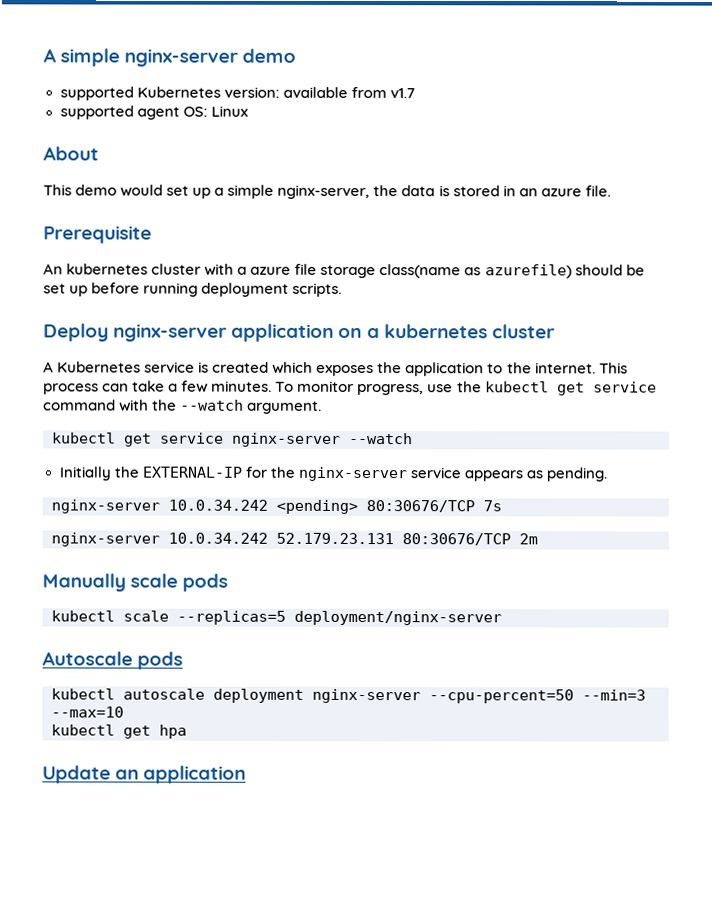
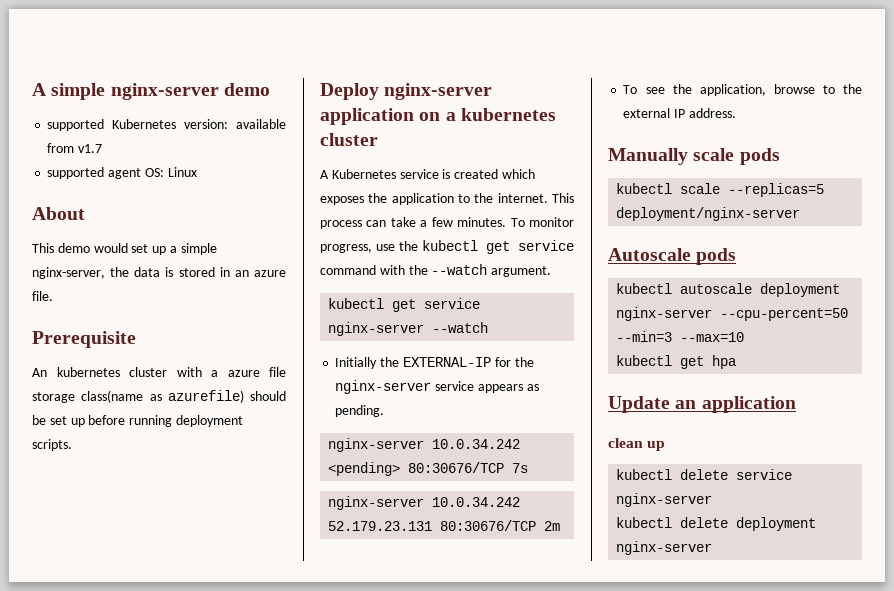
(538, 539) none -> [623,84,862,96] [623,108,736,118] // To see the application, browse to the external IP address.
(247, 774) none -> [608,438,666,451] [616,469,793,480] [616,493,713,507] [616,517,817,531] [616,541,713,555] // clean up // kubectl delete service nginx-server // kubectl delete deployment nginx-server

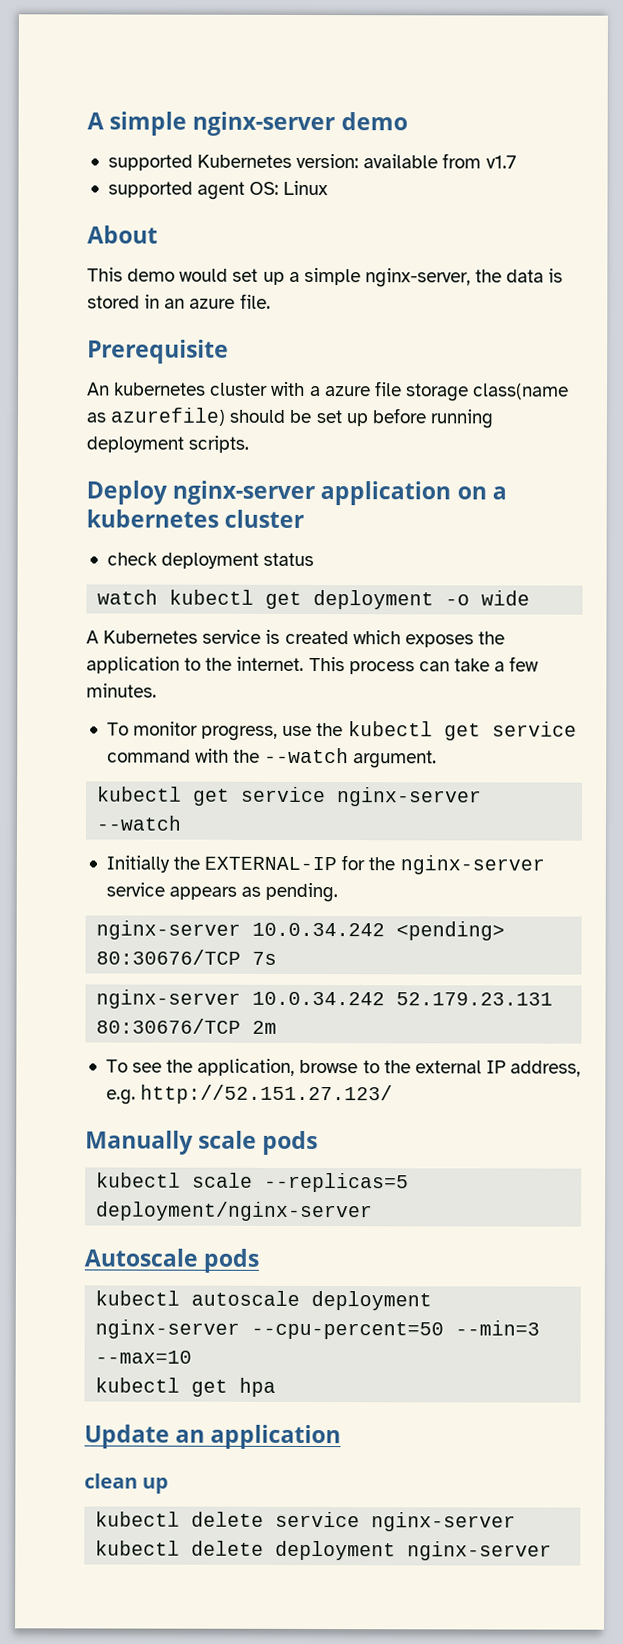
(378, 139) none -> [106,552,315,569] [97,589,531,610] // check deployment status // watch kubectl get deployment -o wide
(507, 222) none -> (157, 690) //
[688,108,736,118] address. -> [510,1060,582,1077] [105,1084,394,1105] address, e.g. http://52.151.27.123/

